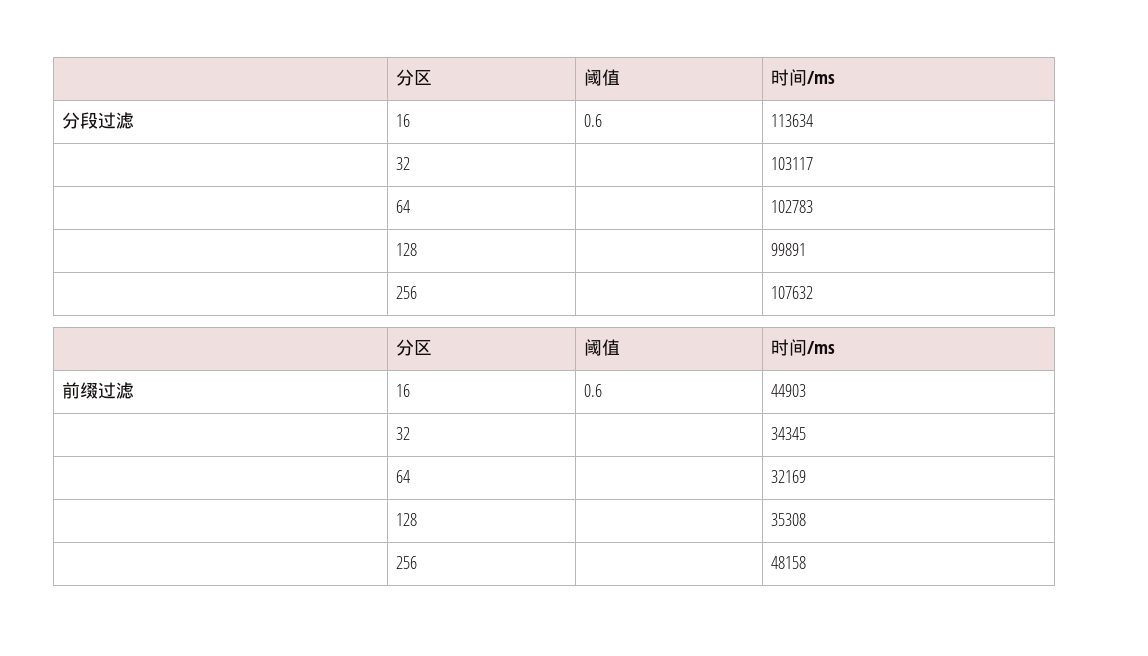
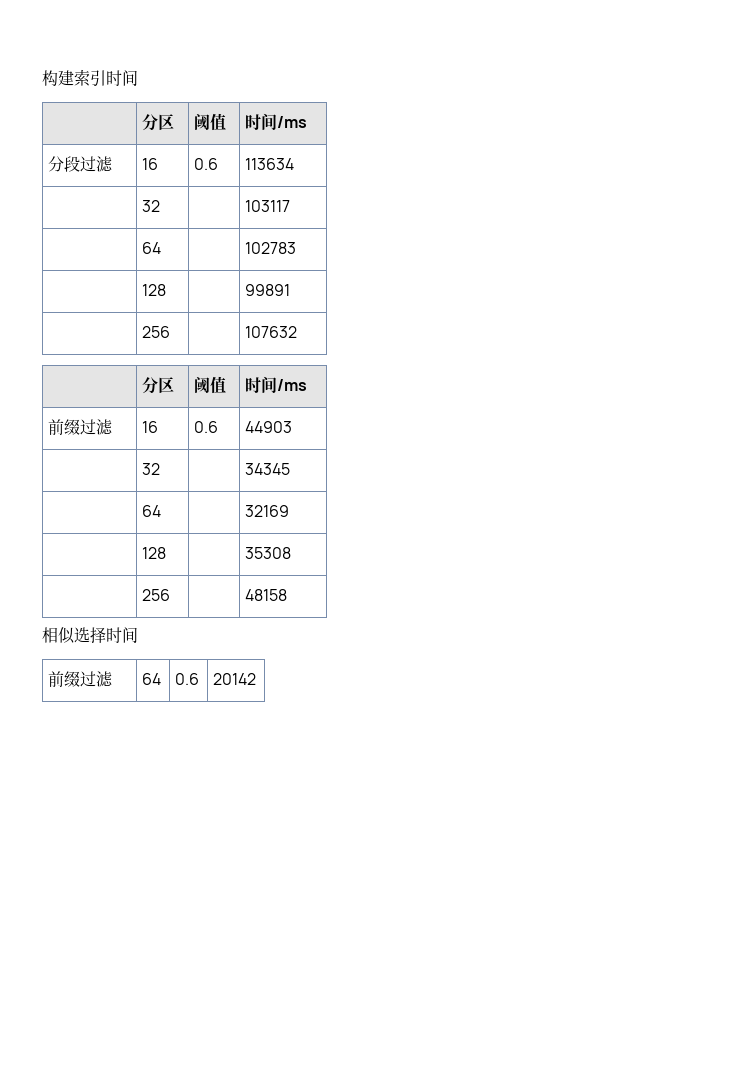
(396, 77) none -> [42,69,138,87] 构建索引时间 //
(807, 562) none -> [42,627,138,644] [48,671,114,687] [142,673,162,685] [175,673,200,685] [213,673,257,685] // 相似选择时间 // 前缀过滤 | 64 | 0.6 | 20142

